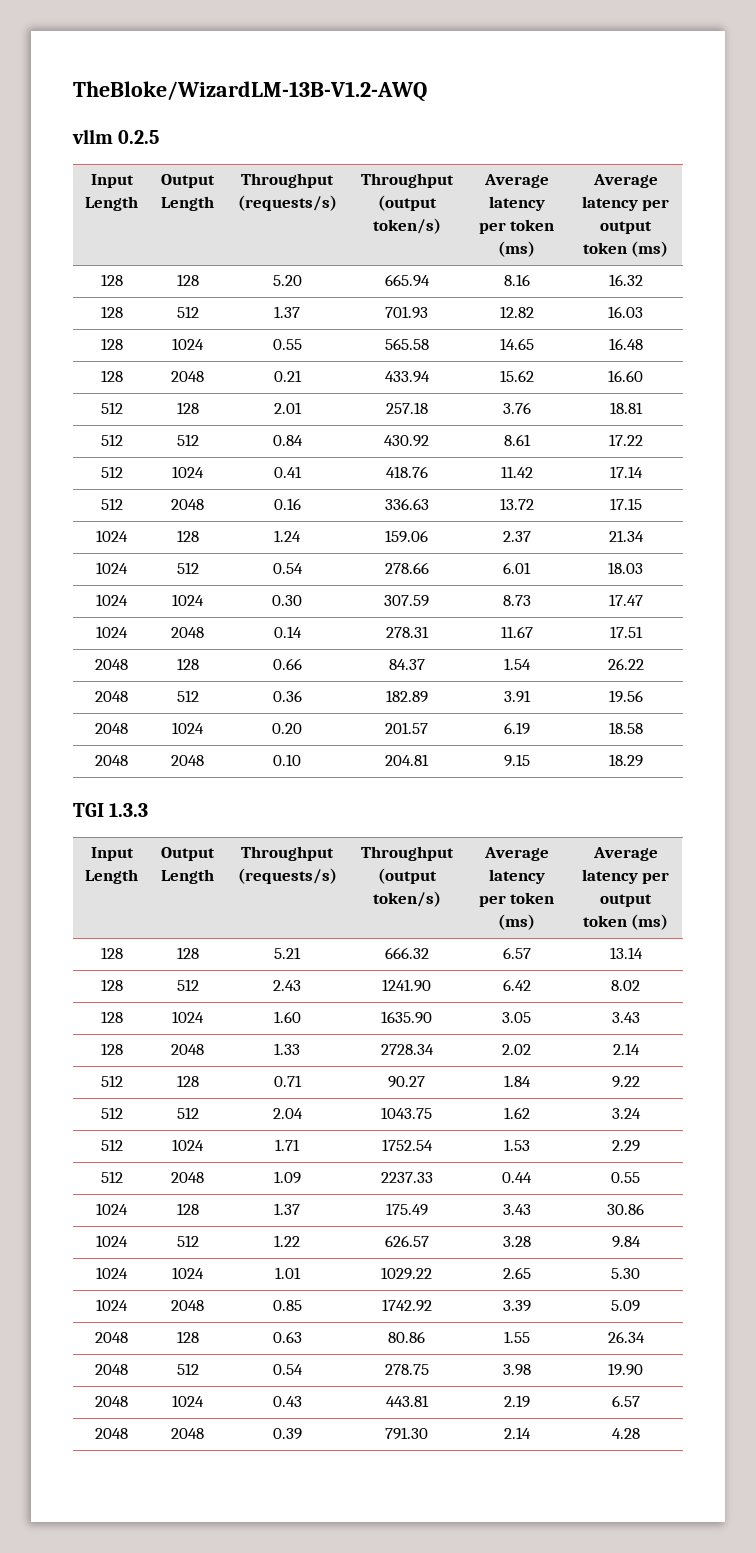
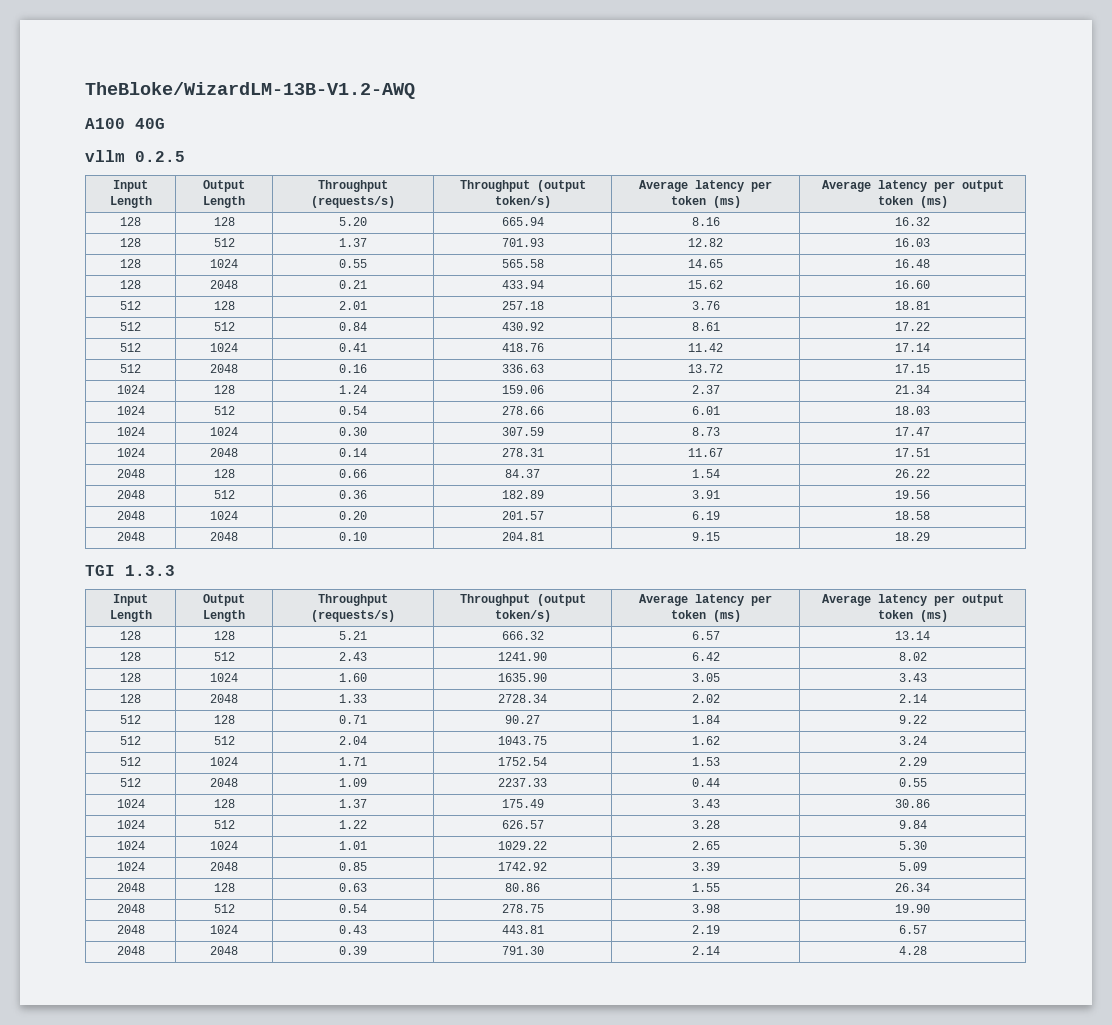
(427, 91) none -> [85,118,165,129] // A100 40G

